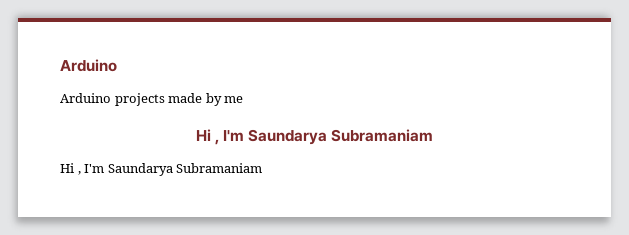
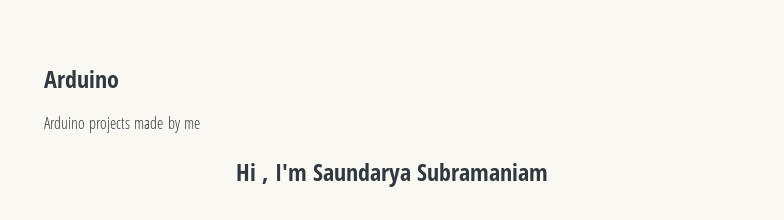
[60,163,263,176] // Hi , I'm Saundarya Subramaniam -> (549, 172) none

